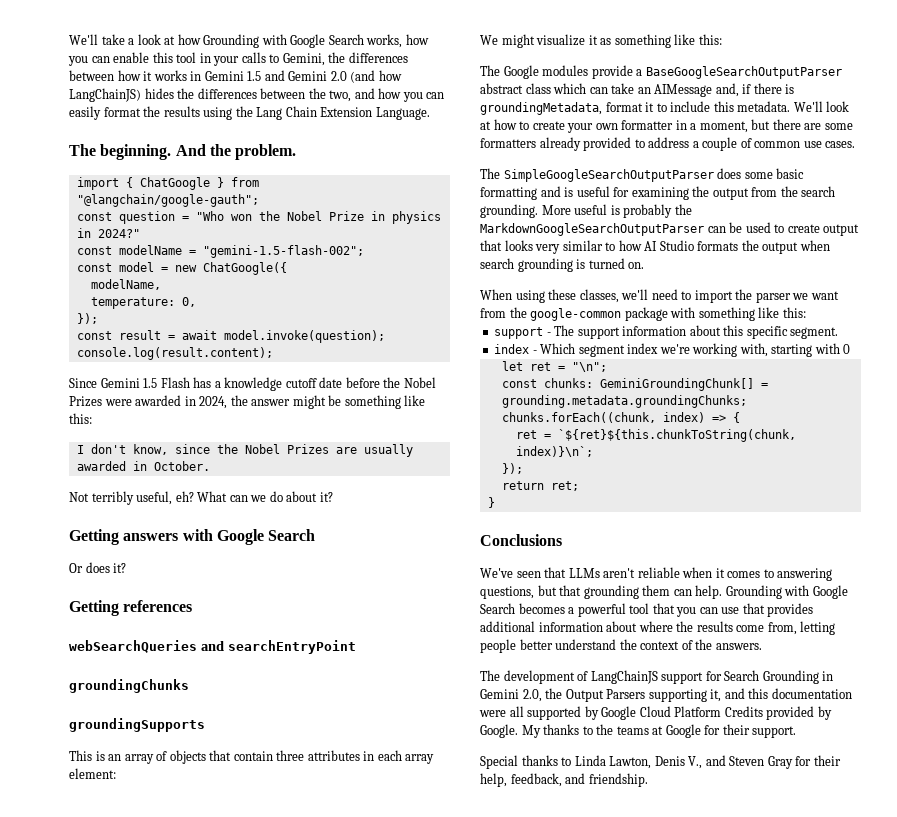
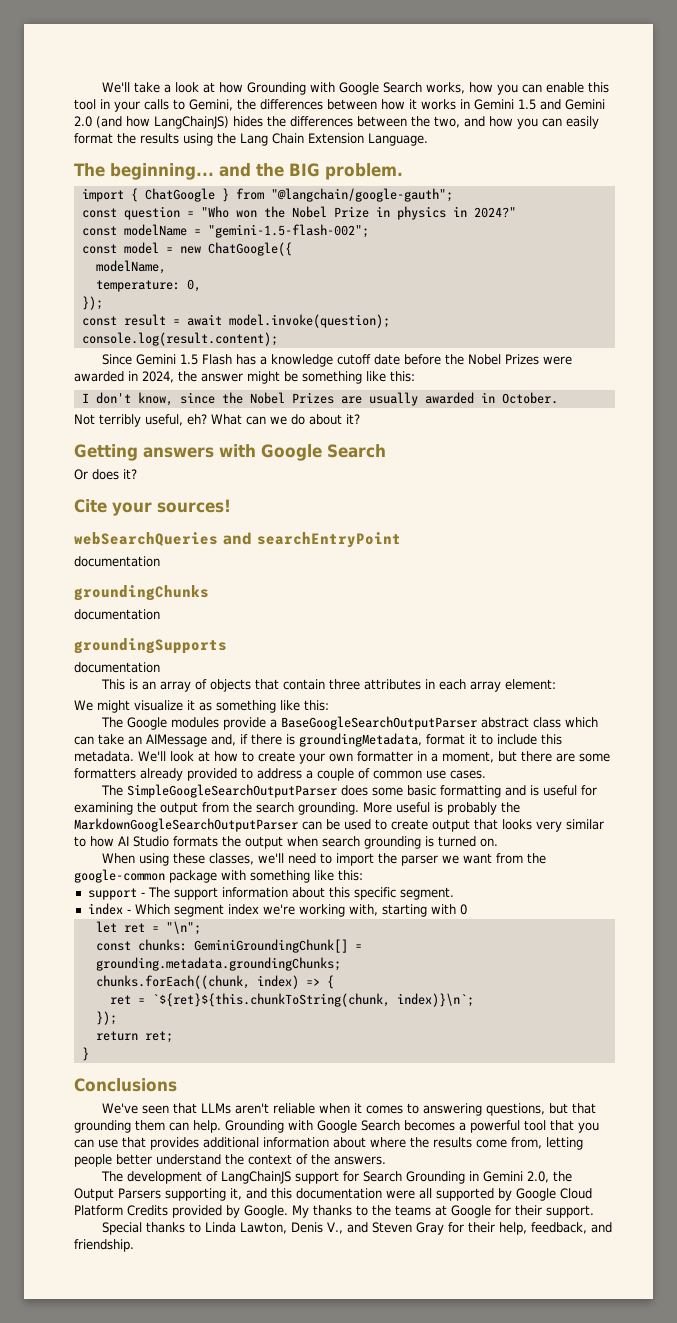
[100,144,231,160] beginning. And the -> [110,163,320,180] beginning... and the BIG
[69,600,193,616] Getting references -> [74,499,231,516] Cite your sources!
(356, 647) none -> [74,556,160,567] // documentation
(189, 686) none -> [74,609,160,620] // documentation
(205, 725) none -> [74,662,160,673] // documentation

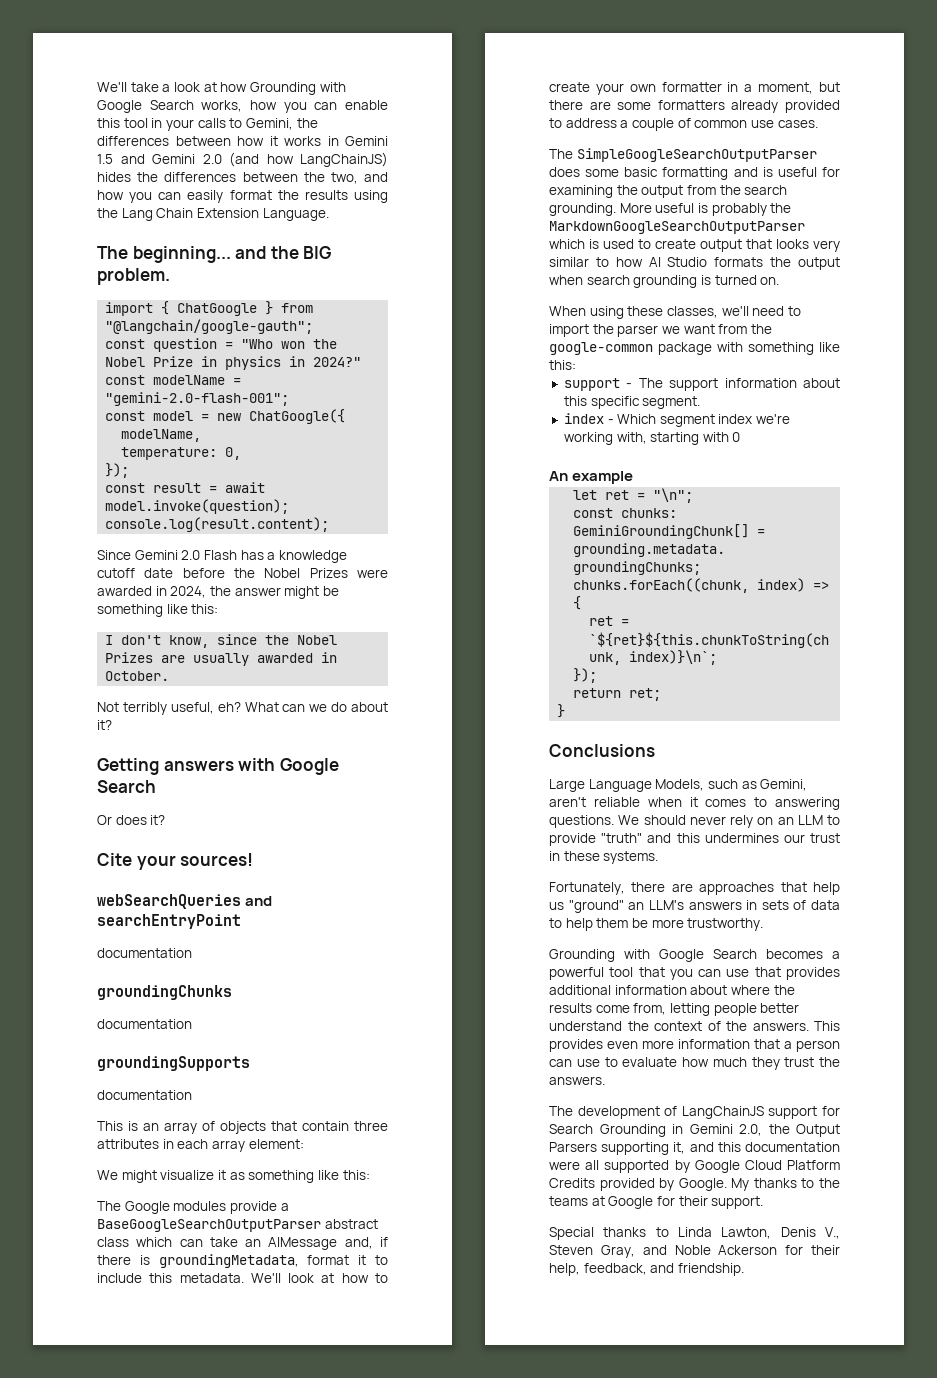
[207,224,369,238] "gemini-1.5-flash-002"; -> [105,392,290,406] "gemini-2.0-flash-001";
[179,354,198,365] 1.5 -> [181,550,201,560] 2.0
[302,819,340,830] can be -> [549,239,599,249] which is
(467, 909) none -> [549,471,634,484] // An example
[101,1103,231,1114] We've seen that LLMs -> [549,779,808,792] Large Language Models, such as Gemini,
[485,1103,596,1116] [74,1120,221,1133] questions, but that grounding them can help. -> [549,815,840,828] [549,833,840,846] [549,851,659,864] [549,882,840,895] [549,900,840,913] [549,918,764,931] questions. We should never rely on an LLM to provide "truth" and this undermines our trust in these systems. // Fortunately, there are approaches that help us "ground" an LLM's answers in sets of data to help them be more trustworthy. //
(386, 1160) none -> [814,1021,840,1031] [549,1039,840,1052] [549,1057,840,1070] [549,1076,605,1085] This provides even more information that a person can use to evaluate how much they trust the answers.
[346,1222,444,1235] and Steven Gray -> [549,1245,778,1258] Steven Gray, and Noble Ackerson

